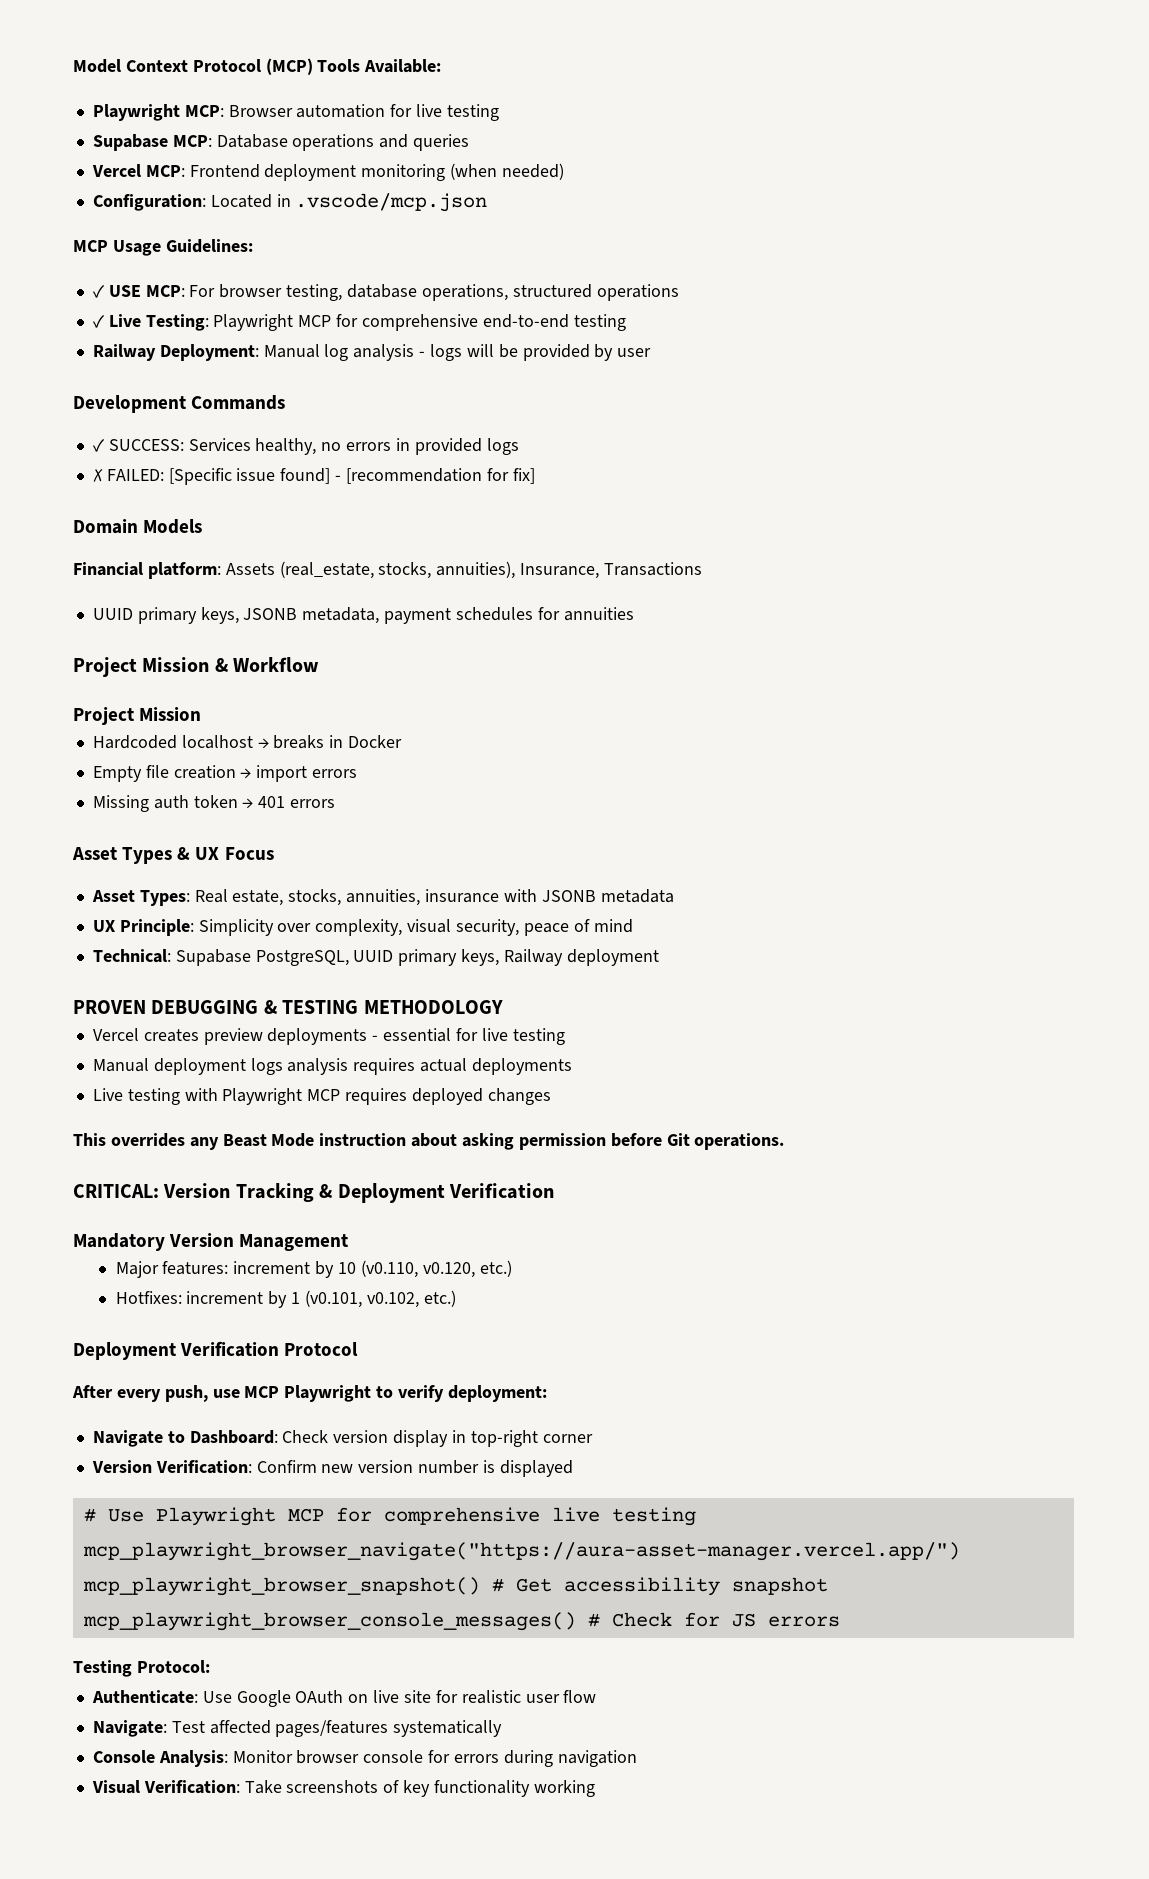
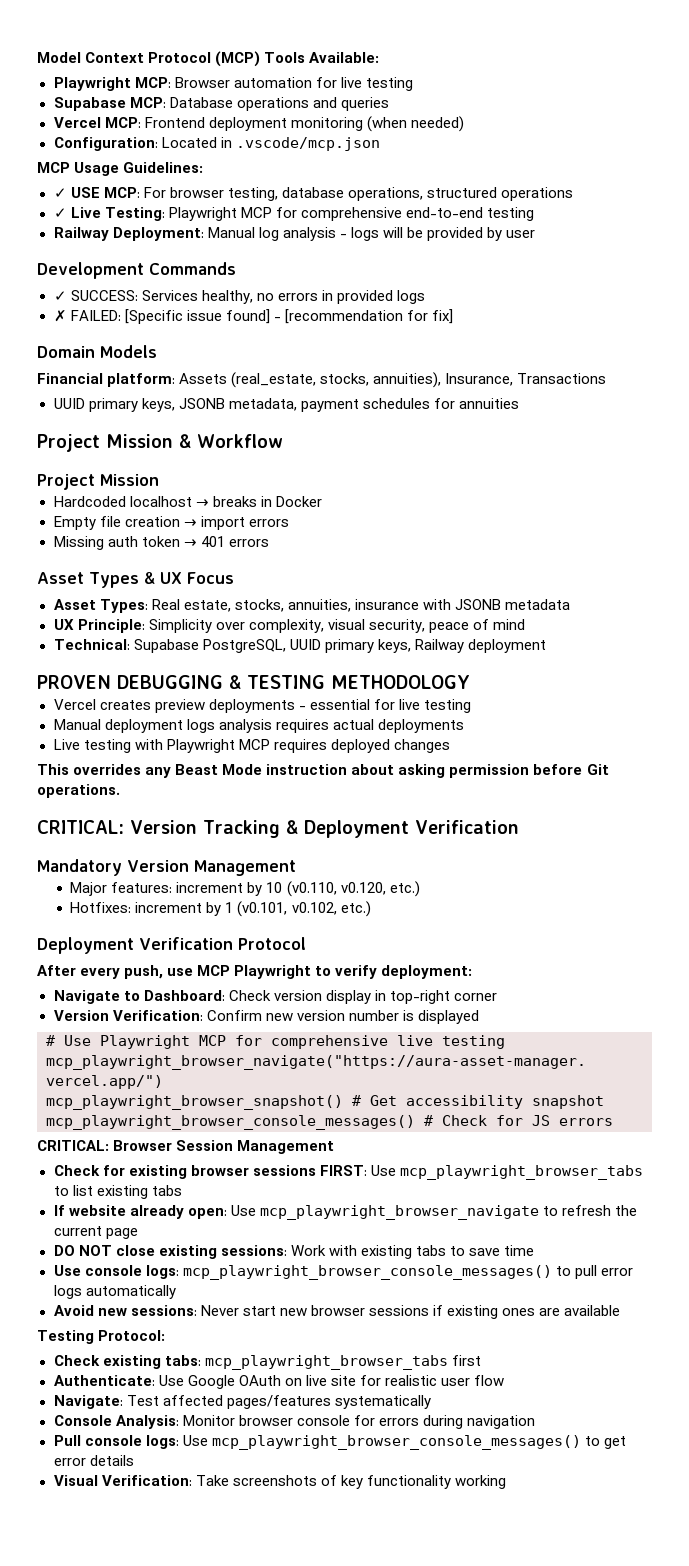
[73,1660,210,1677] Testing Protocol: -> [37,1140,335,1154] [53,1165,643,1180] [53,1185,182,1199] [53,1205,637,1220] [53,1226,138,1239] [53,1245,535,1259] [53,1265,633,1280] [53,1285,176,1299] [53,1305,621,1319] [37,1330,166,1344] [53,1355,481,1370] CRITICAL: Browser Session Management // Check for existing browser sessions FIRST: Use mcp_playwright_browser_tabs to list existing tabs // If website already open: Use mcp_playwright_browser_navigate to refresh the current page // DO NOT close existing sessions: Work with existing tabs to save time // Use console logs: mcp_playwright_browser_console_messages() to pull error logs automatically // Avoid new sessions: Never start new browser sessions if existing ones are available // Testing Protocol: // Check existing tabs: mcp_playwright_browser_tabs first
(637, 1758) none -> [53,1435,626,1450] [53,1455,134,1466] // Pull console logs: Use mcp_playwright_browser_console_messages() to get error details

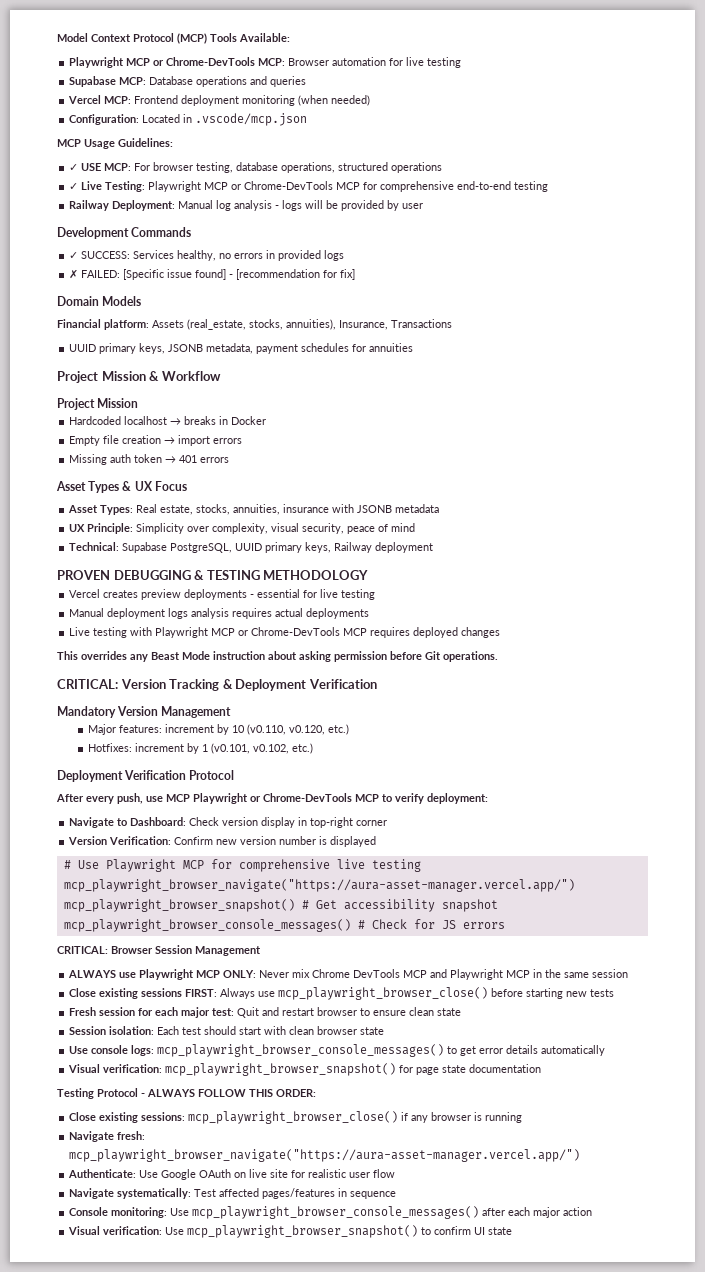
(131, 84) none -> [126,57,256,66] MCP or Chrome-DevTools
(272, 212) none -> [231,181,361,190] or Chrome-DevTools MCP
(270, 744) none -> [238,627,368,636] or Chrome-DevTools MCP
(312, 972) none -> [250,793,379,802] or Chrome-DevTools MCP
[53,1165,643,1180] [53,1185,182,1199] [53,1205,637,1220] [53,1226,138,1239] [53,1245,535,1259] Check for existing browser sessions FIRST: Use mcp_playwright_browser_tabs to list existing tabs // If website already open: Use mcp_playwright_browser_navigate to refresh the current page // DO NOT close existing sessions: Work with existing tabs to save time -> [68,969,629,980] [69,987,615,1000] [69,1007,462,1018] [69,1026,385,1035] ALWAYS use Playwright MCP ONLY: Never mix Chrome DevTools MCP and Playwright MCP in the same session // Close existing sessions FIRST: Always use mcp_playwright_browser_close() before starting new tests // Fresh session for each major test: Quit and restart browser to ensure clean state // Session isolation: Each test should start with clean browser state
[574,1265,633,1279] [53,1285,176,1299] [53,1305,621,1319] [37,1330,166,1344] [53,1355,481,1370] pull error logs automatically // Avoid new sessions: Never start new browser sessions if existing ones are available // Testing Protocol: // Check existing tabs: mcp_playwright_browser_tabs first -> [460,1045,606,1056] [68,1063,542,1076] [57,1088,316,1099] [69,1111,523,1124] [69,1131,146,1142] [69,1149,581,1162] get error details automatically // Visual verification: mcp_playwright_browser_snapshot() for page state documentation // Testing Protocol - ALWAYS FOLLOW THIS ORDER: // Close existing sessions: mcp_playwright_browser_close() if any browser is running // Navigate fresh: mcp_playwright_browser_navigate("https://aura-asset-manager.vercel.app/")
[53,1395,123,1409] Navigate: -> [69,1188,192,1199] Navigate systematically:
[334,1395,431,1409] systematically -> [338,1188,397,1199] in sequence
[115,1415,535,1429] [53,1435,626,1450] [53,1455,134,1466] [53,1475,506,1489] Analysis: Monitor browser console for errors during navigation // Pull console logs: Use mcp_playwright_browser_console_messages() to get error details // Visual Verification: Take screenshots of key functionality working -> [111,1206,593,1219] [68,1225,513,1238] monitoring: Use mcp_playwright_browser_console_messages() after each major action // Visual verification: Use mcp_playwright_browser_snapshot() to confirm UI state

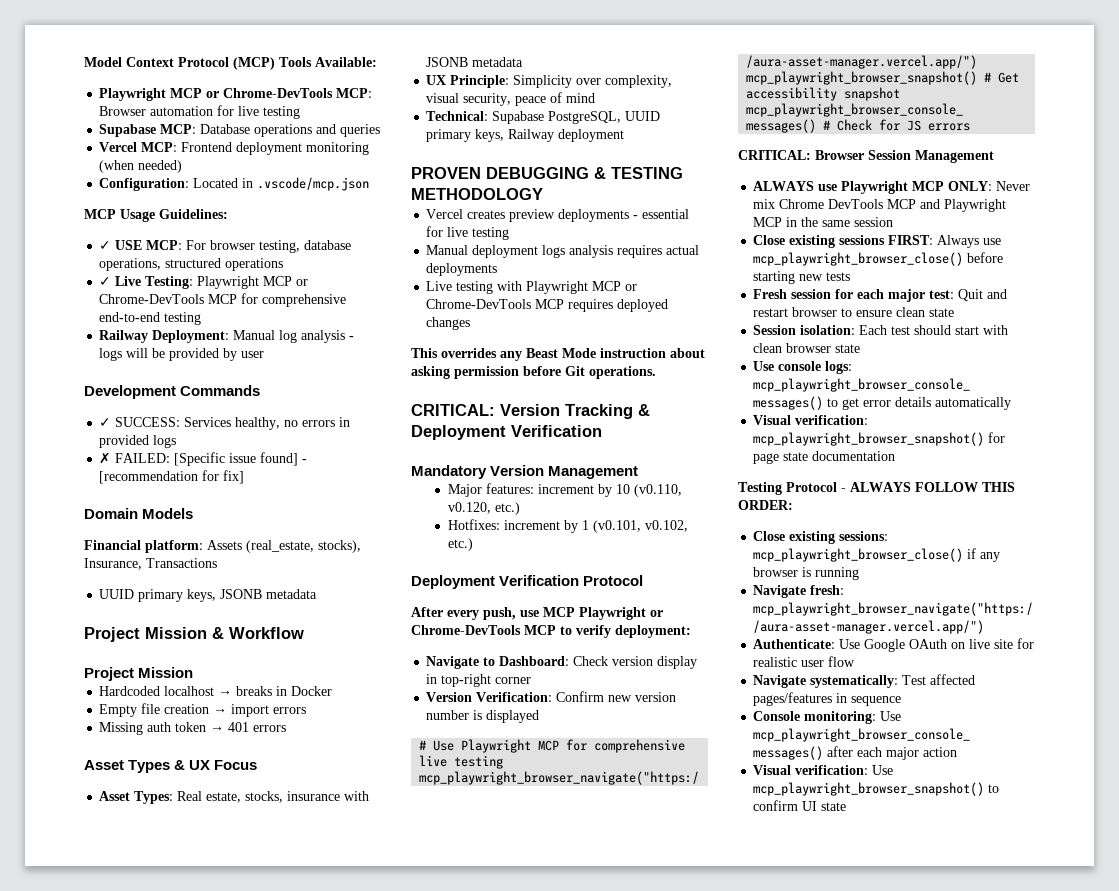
[249,319,336,330] stocks, annuities), -> [318,540,361,553] stocks),
[206,343,414,354] metadata, payment schedules for annuities -> [266,589,318,599] metadata
[233,504,281,515] annuities, -> (284, 797) none

